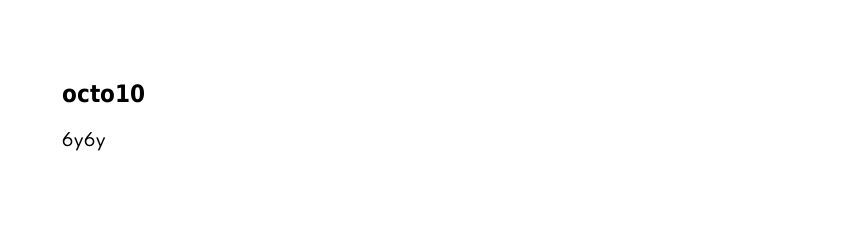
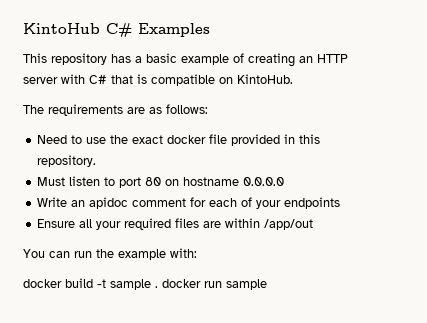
[62,84,145,103] [62,132,106,151] octo10 // 6y6y -> [23,23,210,37] [23,53,348,67] [23,74,293,86] [23,104,208,116] [37,134,321,146] [37,155,97,167] [37,176,285,188] [37,197,341,209] [37,218,314,230] [23,248,197,260] [23,278,267,290] KintoHub C# Examples // This repository has a basic example of creating an HTTP server with C# that is compatible on KintoHub. // The requirements are as follows: // Need to use the exact docker file provided in this repository. // Must listen to port 80 on hostname 0.0.0.0 // Write an apidoc comment for each of your endpoints // Ensure all your required files are within /app/out // You can run the example with: // docker build -t sample . docker run sample

